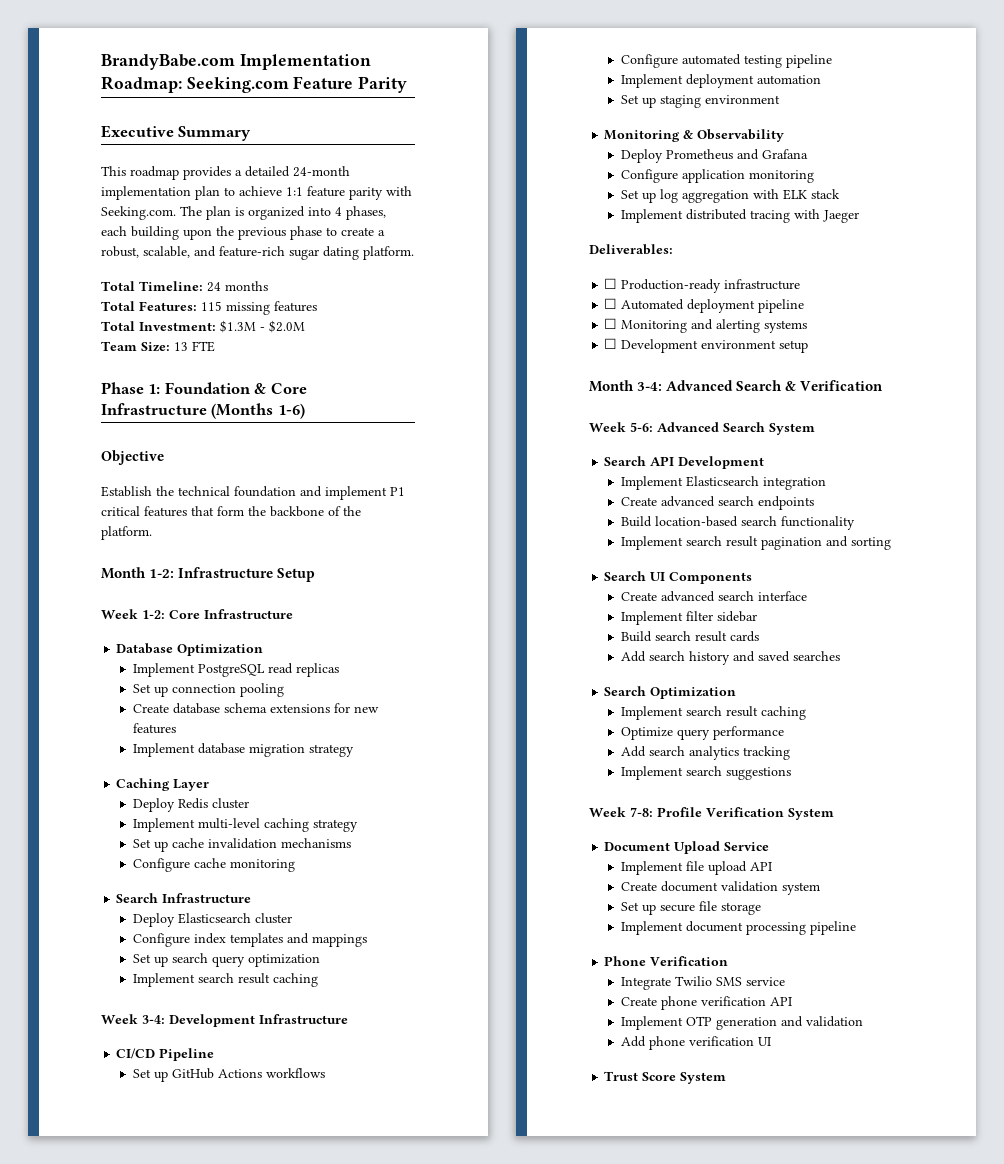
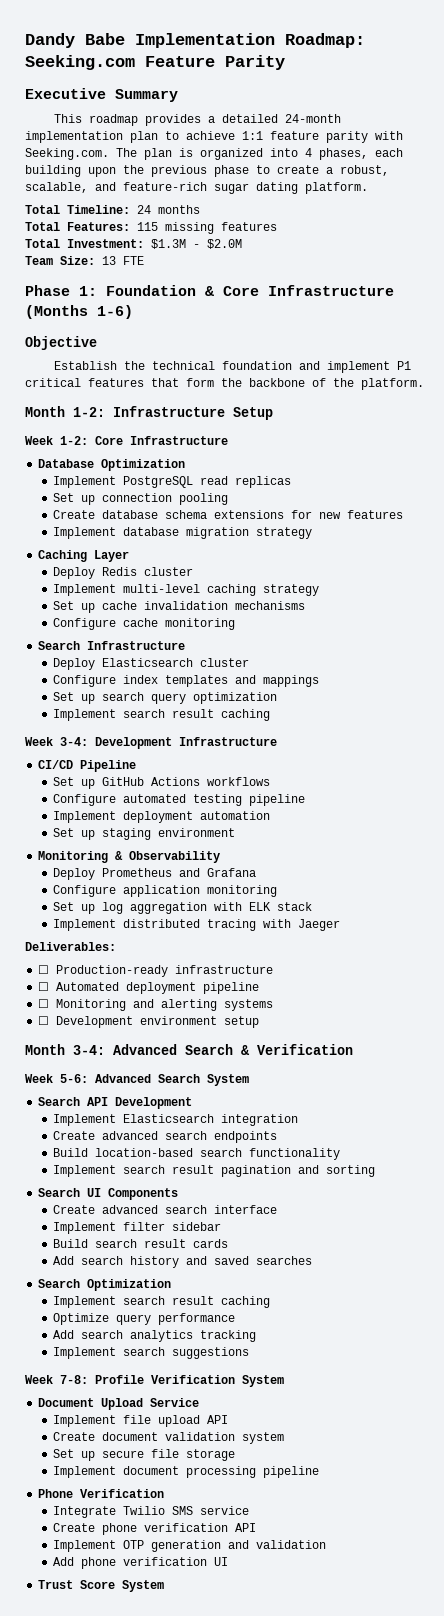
[101,54,235,70] BrandyBabe.com -> [25,33,125,48] Dandy Babe

